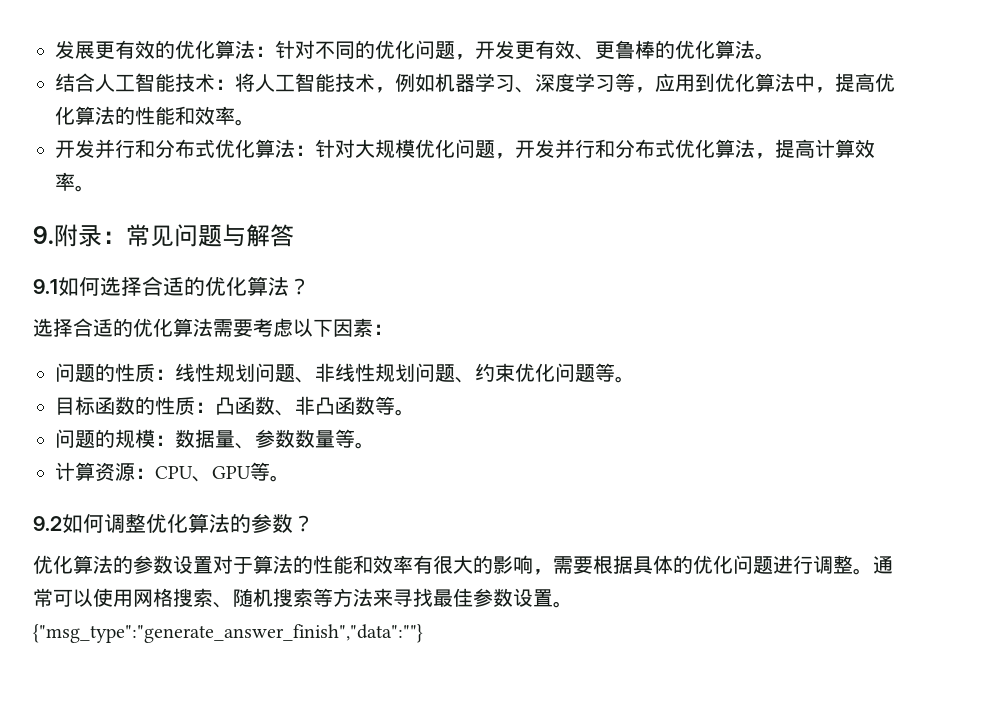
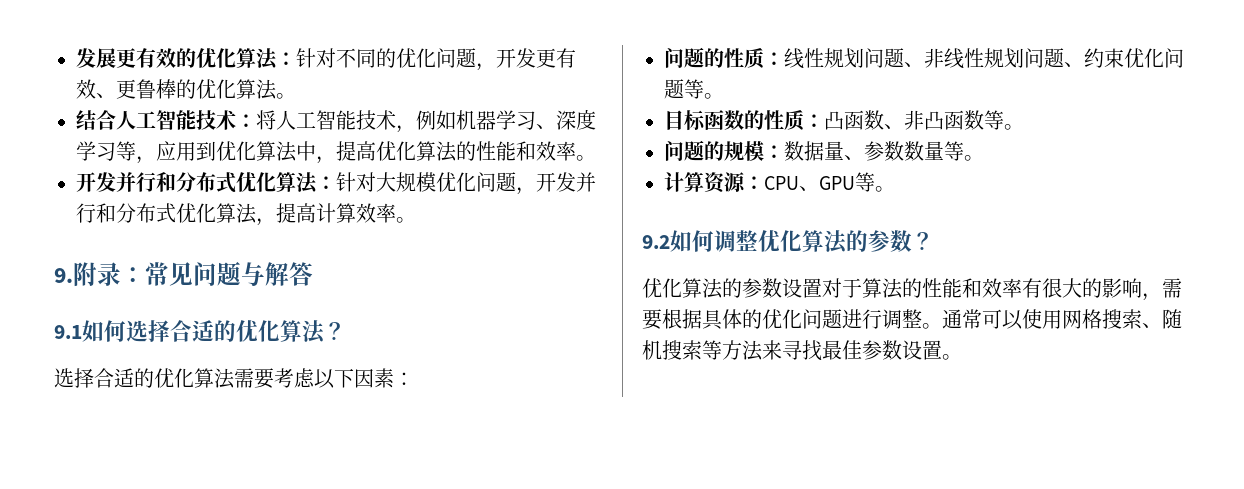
[33,624,423,643] {"msg_type":"generate_answer_finish","data":""} -> (962, 357) none

